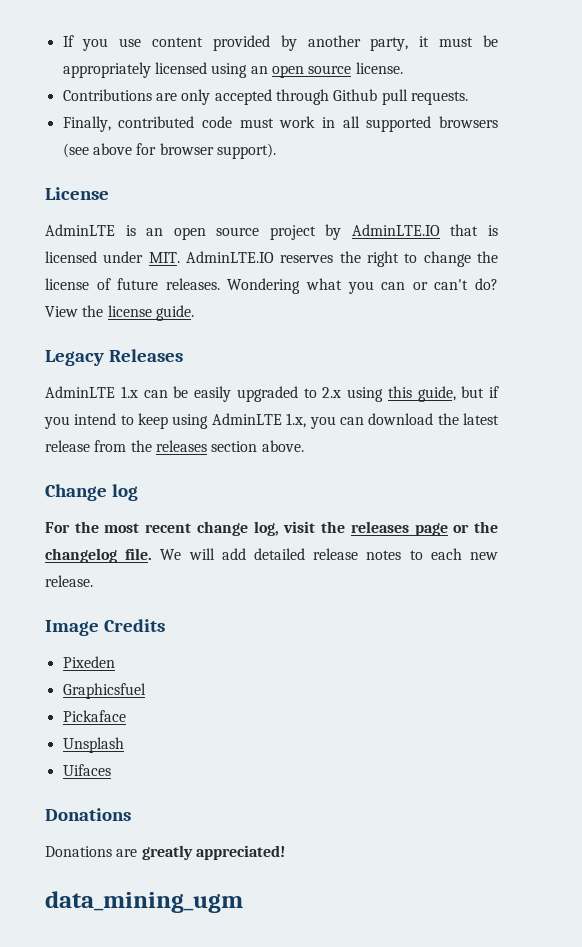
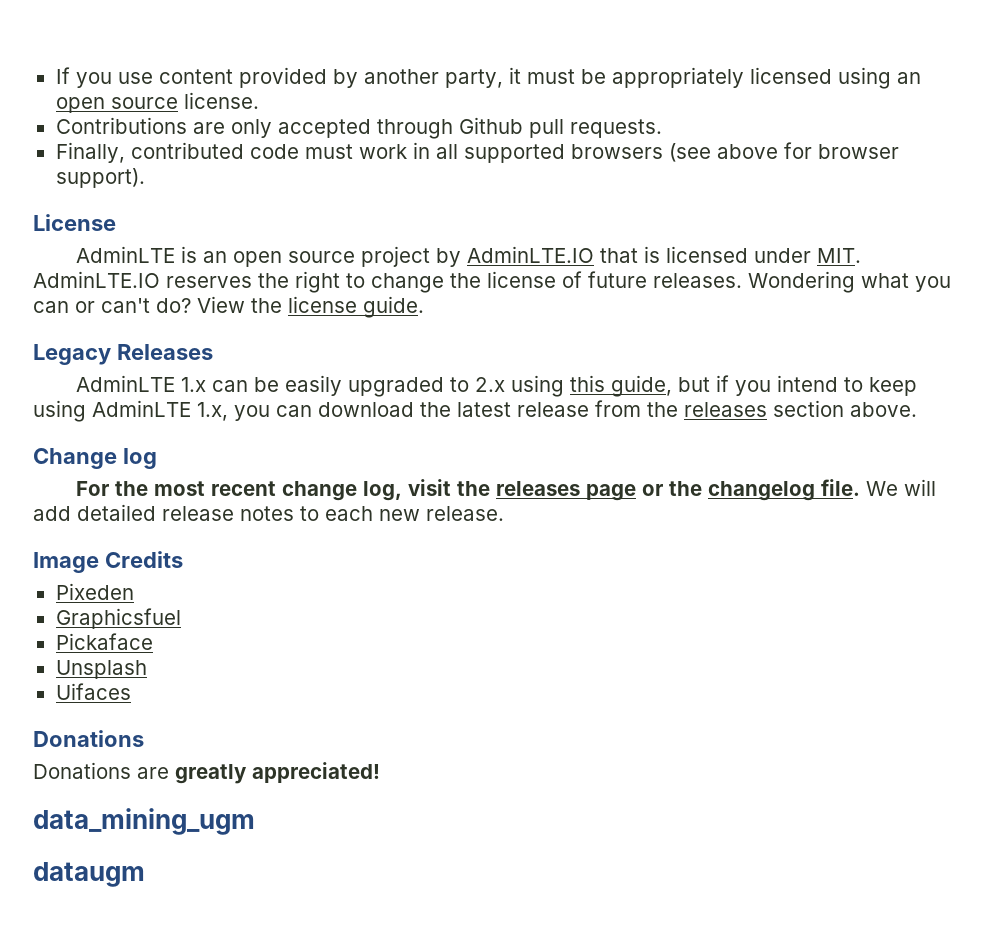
(243, 902) none -> [33,862,145,887] // dataugm

